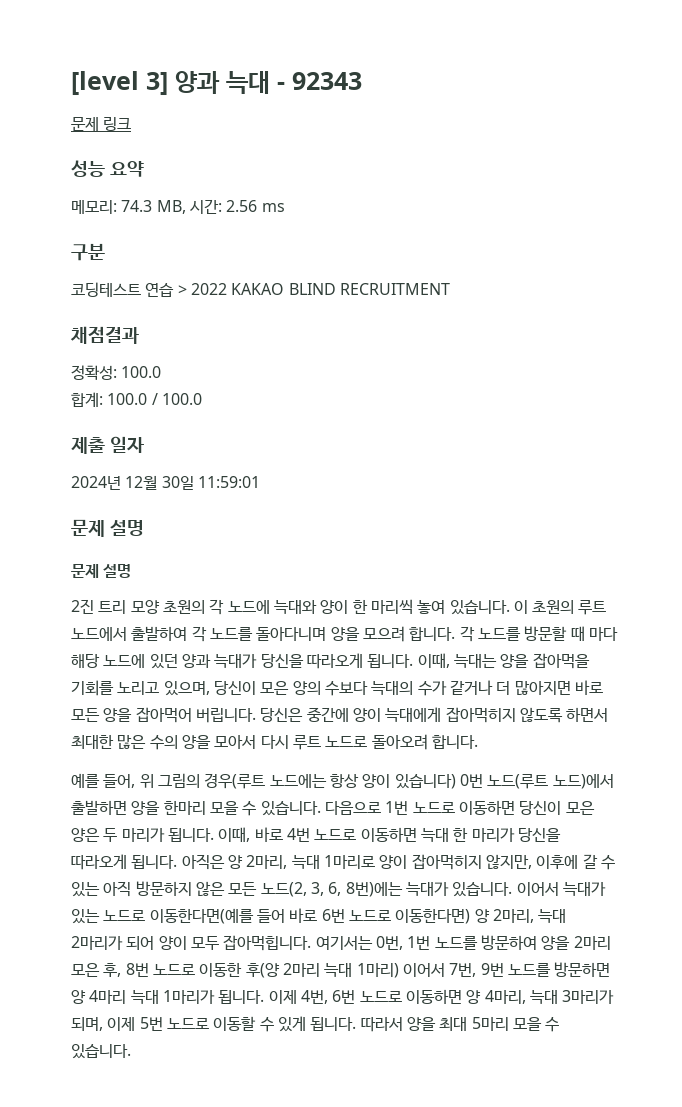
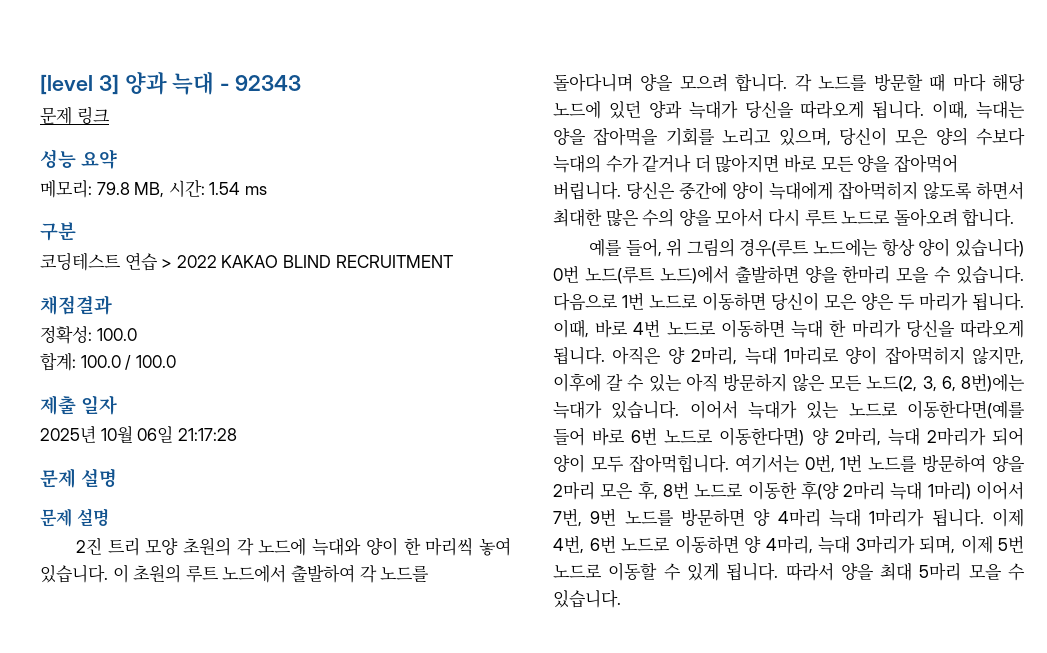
[121,200,153,212] 74.3 -> [96,182,130,195] 79.8
[226,200,258,212] 2.56 -> [209,182,241,195] 1.54
[71,475,260,490] 2024년 12월 30일 11:59:01 -> [40,426,237,443] 2025년 10월 06일 21:17:28

